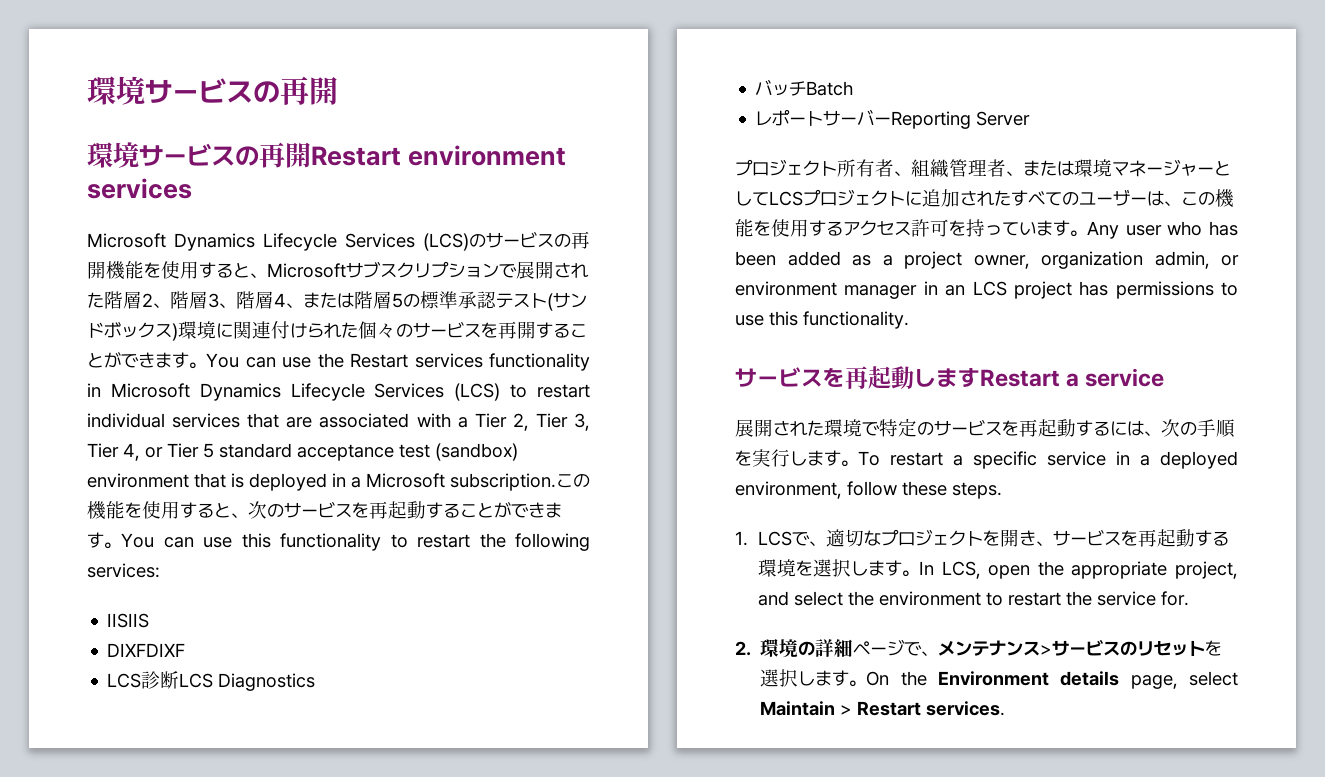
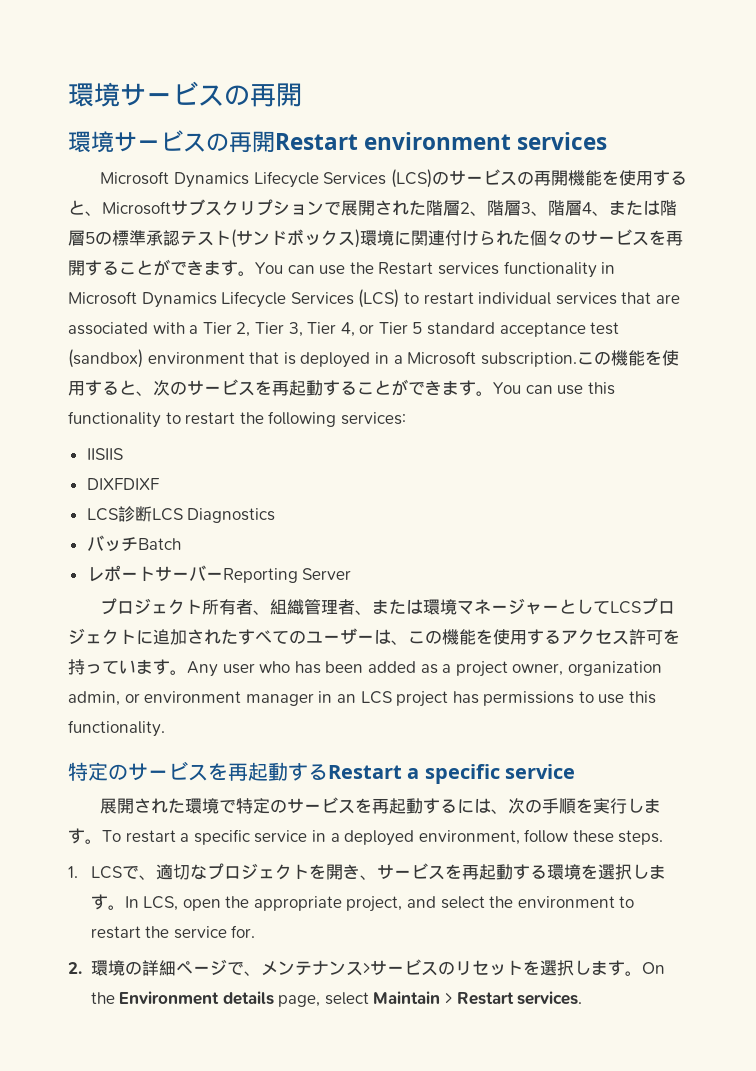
[735,366,980,390] サービスを再起動します -> [68,761,328,781] 特定のサービスを再起動する
(1080, 380) none -> [424,764,500,784] specific

